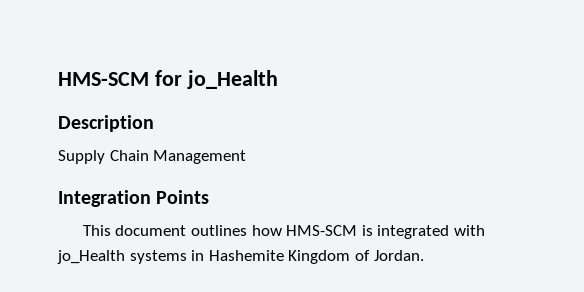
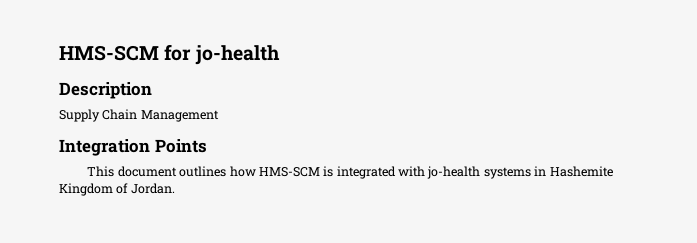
[186,70,278,89] jo_Health -> [194,45,280,65] jo-health
[57,250,125,264] jo_Health -> [427,166,481,179] jo-health

